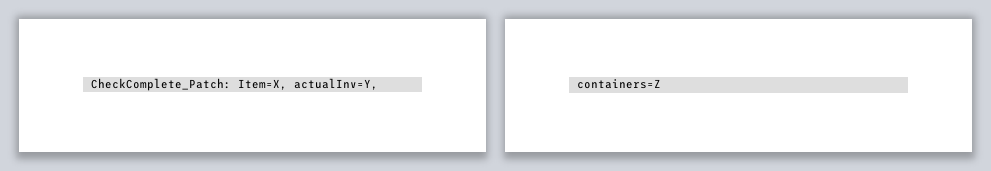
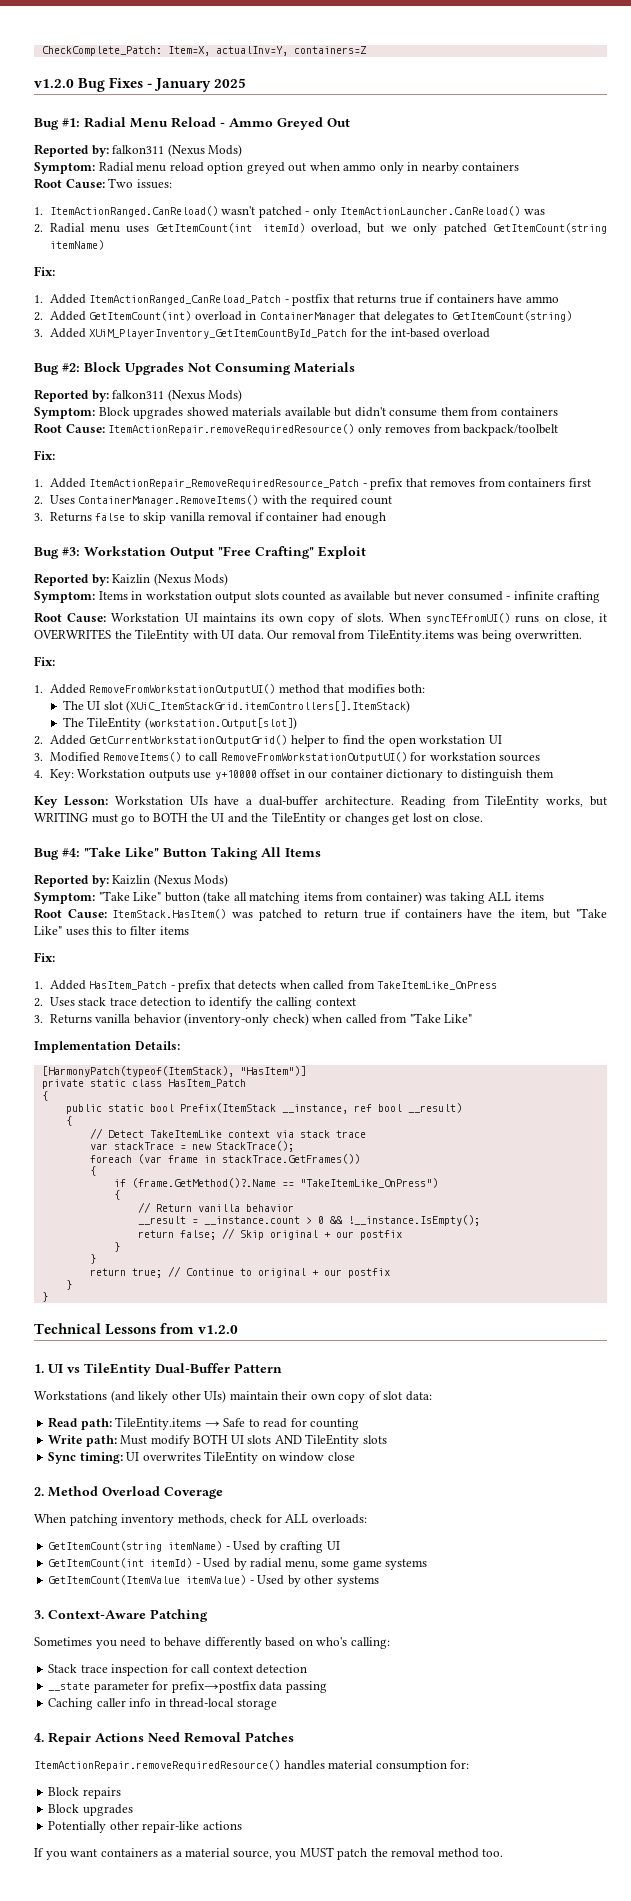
(661, 84) none -> [34,77,247,92] [34,117,350,130] [34,144,243,157] [34,162,520,174] [34,178,172,189] [34,206,545,218] [34,223,607,235] [49,240,104,250] [34,266,55,276] [34,294,559,306] [34,311,572,323] [34,328,491,339] [34,362,355,375] [34,389,243,402] [34,407,558,419] [34,423,559,436] [34,450,55,460] [34,478,591,490] [34,495,393,507] [34,512,387,524] [34,546,366,559] [34,573,229,586] [34,591,601,603] [34,612,607,625] [34,629,583,642] [34,656,55,666] [34,684,426,695] [62,700,411,713] [62,717,297,730] [34,735,502,747] [34,752,541,763] [34,769,554,781] [34,795,607,808] [34,812,483,825] [34,847,321,860] [34,874,229,887] [34,891,544,904] [34,908,608,921] [34,926,189,936] [34,952,55,962] [34,980,498,992] [34,997,356,1009] [34,1013,473,1026] [34,1041,180,1053] [41,1066,306,1077] [41,1079,246,1089] [41,1091,48,1101] [65,1103,462,1114] [65,1116,72,1126] [89,1128,366,1139] [89,1141,294,1152] [89,1154,360,1164] [89,1166,96,1176] [113,1178,438,1188] [113,1190,120,1200] [137,1202,294,1213] [137,1215,480,1226] [137,1228,402,1240] [113,1242,120,1252] [89,1254,96,1264] [89,1266,390,1278] [65,1280,72,1290] [41,1292,48,1302] [34,1323,239,1335] [34,1363,282,1376] [34,1390,432,1403] [48,1417,360,1430] [48,1434,387,1447] [48,1451,355,1464] [34,1486,223,1499] [34,1514,367,1526] [48,1541,340,1553] [48,1558,428,1570] [48,1575,379,1587] [34,1609,208,1622] [34,1637,390,1649] [48,1664,308,1676] [48,1681,327,1693] [48,1698,277,1710] [34,1732,294,1745] [34,1760,470,1772] [48,1787,121,1799] [48,1804,133,1816] [48,1821,242,1833] [34,1847,504,1860] // v1.2.0 Bug Fixes - January 2025 // Bug #1: Radial Menu Reload - Ammo Greyed Out // Reported by: falkon311 (Nexus Mods) // Symptom: Radial menu reload option greyed out when ammo only in nearby containers // Root Cause: Two issues: // 1. ItemActionRanged.CanReload() wasn't patched - only ItemActionLauncher.CanReload() was // 2. Radial menu uses GetItemCount(int itemId) overload, but we only patched GetItemCount(string itemName) // Fix: // 1. Added ItemActionRanged_CanReload_Patch - postfix that returns true if containers have ammo // 2. Added GetItemCount(int) overload in ContainerManager that delegates to GetItemCount(string) // 3. Added XUiM_PlayerInventory_GetItemCountById_Patch for the int-based overload // Bug #2: Block Upgrades Not Consuming Materials // Reported by: falkon311 (Nexus Mods) // Symptom: Block upgrades showed materials available but didn't consume them from containers // Root Cause: ItemActionRepair.removeRequiredResource() only removes from backpack/toolbelt // Fix: // 1. Added ItemActionRepair_RemoveRequiredResource_Patch - prefix that removes from containers first // 2. Uses ContainerManager.RemoveItems() with the required count // 3. Returns false to skip vanilla removal if container had enough // Bug #3: Workstation Output "Free Crafting" Exploit // Reported by: Kaizlin (Nexus Mods) // Symptom: Items in workstation output slots counted as available but never consumed - infinite crafting // Root Cause: Workstation UI maintains its own copy of slots. When syncTEfromUI() runs on close, it OVERWRITES the TileEntity with UI data. Our removal from TileEntity.items was being overwritten. // Fix: // 1. Added RemoveFromWorkstationOutputUI() method that modifies both: // The UI slot (XUiC_ItemStackGrid.itemControllers[].ItemStack) // The TileEntity (workstation.Output[slot]) // 2. Added GetCurrentWorkstationOutputGrid() helper to find the open workstation UI // 3. Modified RemoveItems() to call RemoveFromWorkstationOutputUI() for workstation sources // 4. Key: Workstation outputs use y+10000 offset in our container dictionary to distinguish them // Key Lesson: Workstation UIs have a dual-buffer architecture. Reading from TileEntity works, but WRITING must go to BOTH the UI and the TileEntity or changes get lost on close. // Bug #4: "Take Like" Button Taking All Items // Reported by: Kaizlin (Nexus Mods) // Symptom: "Take Like" button (take all matching items from container) was taking ALL items // Root Cause: ItemStack.HasItem() was patched to return true if containers have the item, but "Take Like" uses this to filter items // Fix: // 1. Added HasItem_Patch - prefix that detects when called from TakeItemLike_OnPress // 2. Uses stack trace detection to identify the calling context // 3. Returns vanilla behavior (inventory-only check) when called from "Take Like" // Implementation Details: // [HarmonyPatch(typeof(ItemStack), "HasItem")] // private static class HasItem_Patch // { // public static bool Prefix(ItemStack __instance, ref bool __result) // { // // Detect TakeItemLike context via stack trace // var stackTrace = new StackTrace(); // foreach (var frame in stackTrace.GetFrames()) // { // if (frame.GetMethod()?.Name == "TakeItemLike_OnPress") // { // // Return vanilla behavior // __result = __instance.count > 0 && !__instance.IsEmpty(); // return false; // Skip original + our postfix // } // } // return true; // Continue to original + our postfix // } // } // Technical Lessons from v1.2.0 // 1. UI vs TileEntity Dual-Buffer Pattern // Workstations (and likely other UIs) maintain their own copy of slot data: // Read path: TileEntity.items → Safe to read for counting // Write path: Must modify BOTH UI slots AND TileEntity slots // Sync timing: UI overwrites TileEntity on window close // 2. Method Overload Coverage // When patching inventory methods, check for ALL overloads: // GetItemCount(string itemName) - Used by crafting UI // GetItemCount(int itemId) - Used by radial menu, some game systems // GetItemCount(ItemValue itemValue) - Used by other systems // 3. Context-Aware Patching // Sometimes you need to behave differently based on who's calling: // Stack trace inspection for call context detection // __state parameter for prefix→postfix data passing // Caching caller info in thread-local storage // 4. Repair Actions Need Removal Patches // ItemActionRepair.removeRequiredResource() handles material consumption for: // Block repairs // Block upgrades // Potentially other repair-like actions // If you want containers as a material source, you MUST patch the removal method too.

